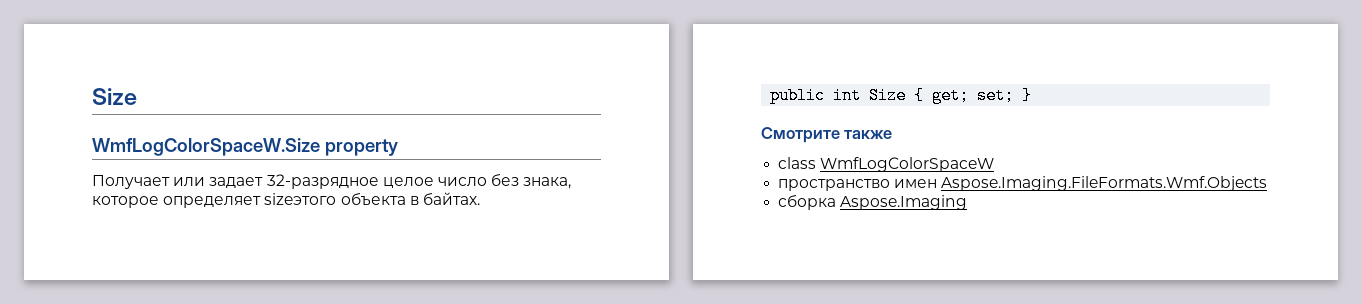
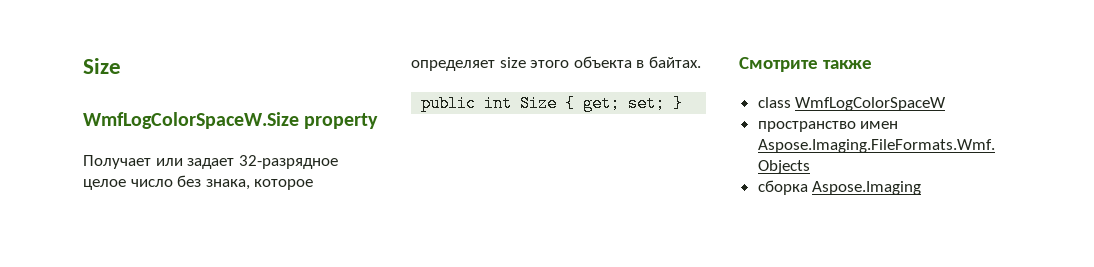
[264,193,337,205] sizeэтого -> [499,57,570,68] size этого

